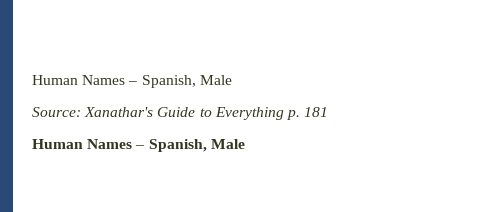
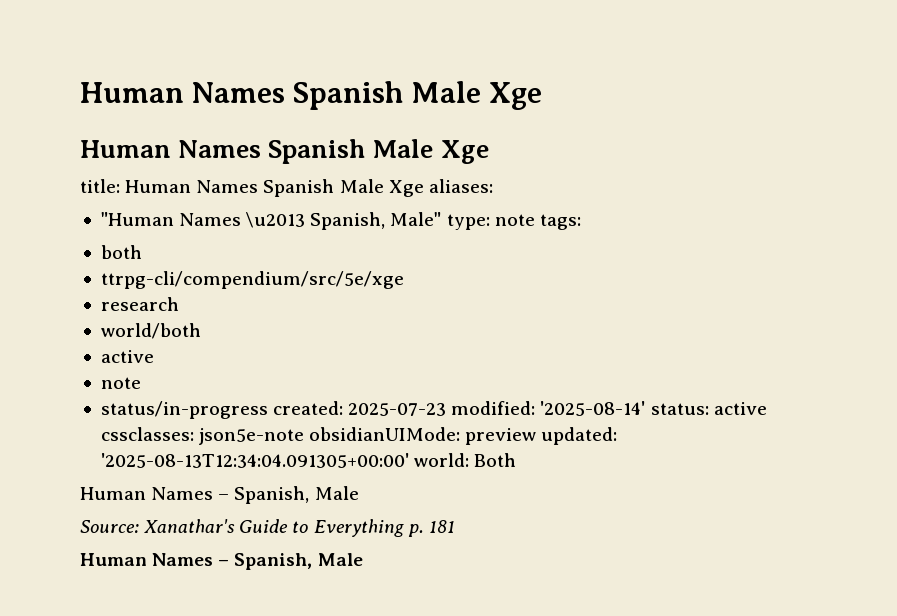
[32,75,126,85] Human Names -> [80,81,543,110] [80,139,489,164] [80,179,493,197] [100,212,581,230] [100,245,142,259] [100,271,404,289] [100,297,179,311] [100,323,201,339] [100,350,154,363] [100,377,141,389] [100,401,767,419] [100,427,618,445] [100,453,517,468] [80,487,214,500] Human Names Spanish Male Xge // Human Names Spanish Male Xge // title: Human Names Spanish Male Xge aliases: // "Human Names \u2013 Spanish, Male" type: note tags: // both // ttrpg-cli/compendium/src/5e/xge // research // world/both // active // note // status/in-progress created: 2025-07-23 modified: '2025-08-14' status: active cssclasses: json5e-note obsidianUIMode: preview updated: '2025-08-13T12:34:04.091305+00:00' world: Both // Human Names

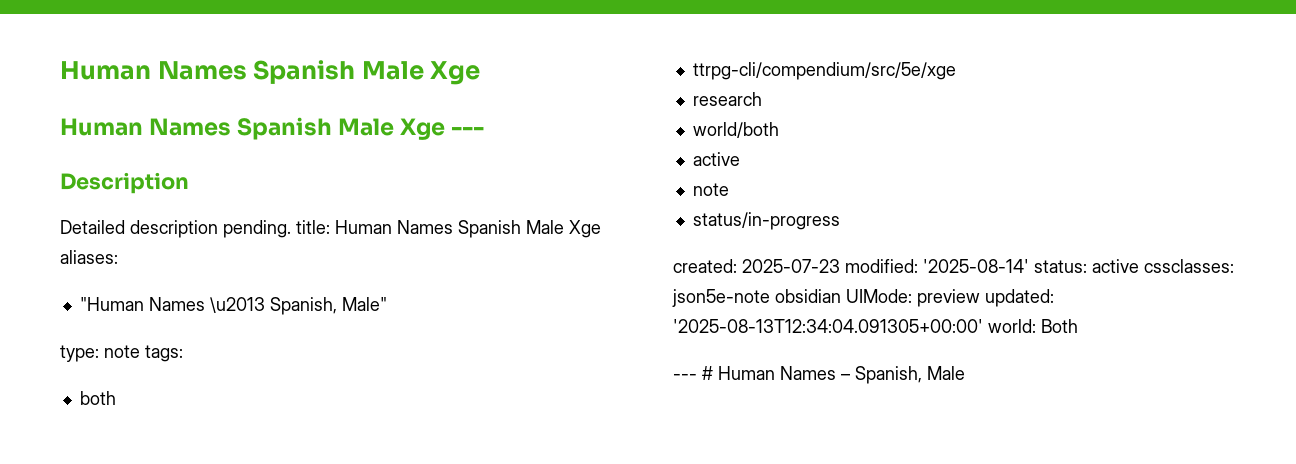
(489, 152) // -> [451,127,485,135] [60,172,189,194] [60,220,291,238] --- // Description // Detailed description pending.
(442, 219) none -> (387, 304) //
(268, 410) none -> (840, 221) //
[309,427,461,441] obsidianUIMode: -> [775,289,912,303] obsidian UIMode:
[80,486,359,504] [80,519,455,537] [80,553,363,570] Human Names – Spanish, Male // Source: Xanathar's Guide to Everything p. 181 // Human Names – Spanish, Male -> [673,366,965,384] --- # Human Names – Spanish, Male

